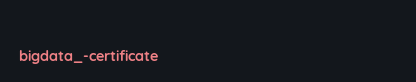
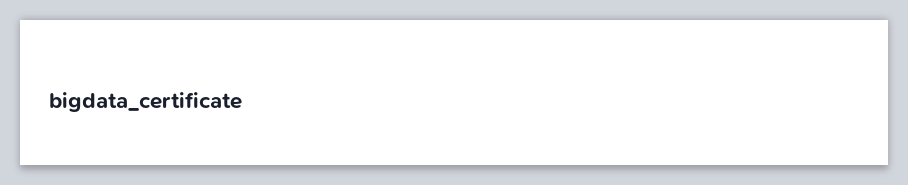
[19,50,158,64] bigdata_-certificate -> [49,92,242,112] bigdata_certificate

